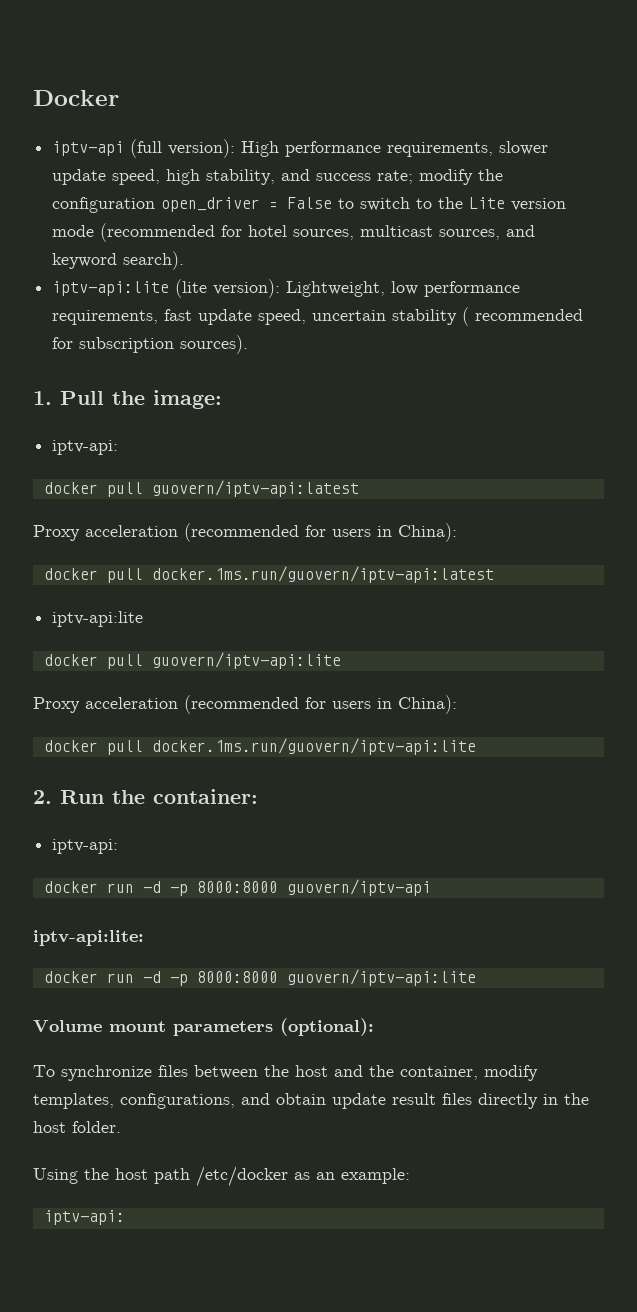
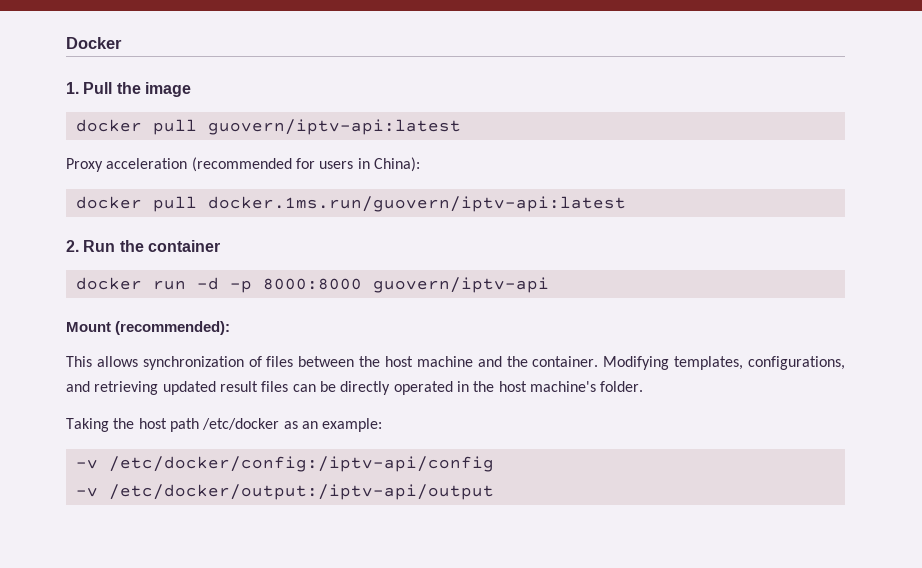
[52,139,549,158] [52,169,504,185] [52,197,567,213] [52,223,536,242] [52,251,185,270] [52,279,521,298] [52,307,584,326] [52,335,249,354] // iptv-api (full version): High performance requirements, slower update speed, high stability, and success rate; modify the configuration open_driver = False to switch to the Lite version mode (recommended for hotel sources, multicast sources, and keyword search). // iptv-api:lite (lite version): Lightweight, low performance requirements, fast update speed, uncertain stability ( recommended for subscription sources). -> (122, 43) none
[153,390,222,409] [52,440,119,455] image: // iptv-api: -> [144,82,191,97] image
[52,611,144,627] [43,652,341,669] [33,695,457,714] [43,738,476,755] // iptv-api:lite // docker pull guovern/iptv-api:lite // Proxy acceleration (recommended for users in China): // docker pull docker.1ms.run/guovern/iptv-api:lite -> (626, 204) none
[153,789,258,804] [52,839,119,854] container: // iptv-api: -> [147,240,220,252] container
[33,930,144,946] [43,969,476,986] [33,1018,374,1036] [33,1065,152,1081] iptv-api:lite: // docker run -d -p 8000:8000 guovern/iptv-api:lite // Volume mount parameters (optional): // To synchronize -> [66,321,231,335] [66,356,262,370] Mount (recommended): // This allows synchronization of
(328, 1071) none -> [416,356,473,367] machine
[400,1065,538,1081] container, modify -> [532,356,670,370] container. Modifying
[276,1093,538,1109] obtain update result files directly -> [94,381,453,395] retrieving updated result files can be directly operated
(66, 1127) none -> [529,381,596,392] machine's
[33,1168,78,1184] Using -> [66,418,109,432] Taking
[43,1210,125,1225] iptv-api: -> [75,456,494,472] [75,484,494,500] -v /etc/docker/config:/iptv-api/config // -v /etc/docker/output:/iptv-api/output

